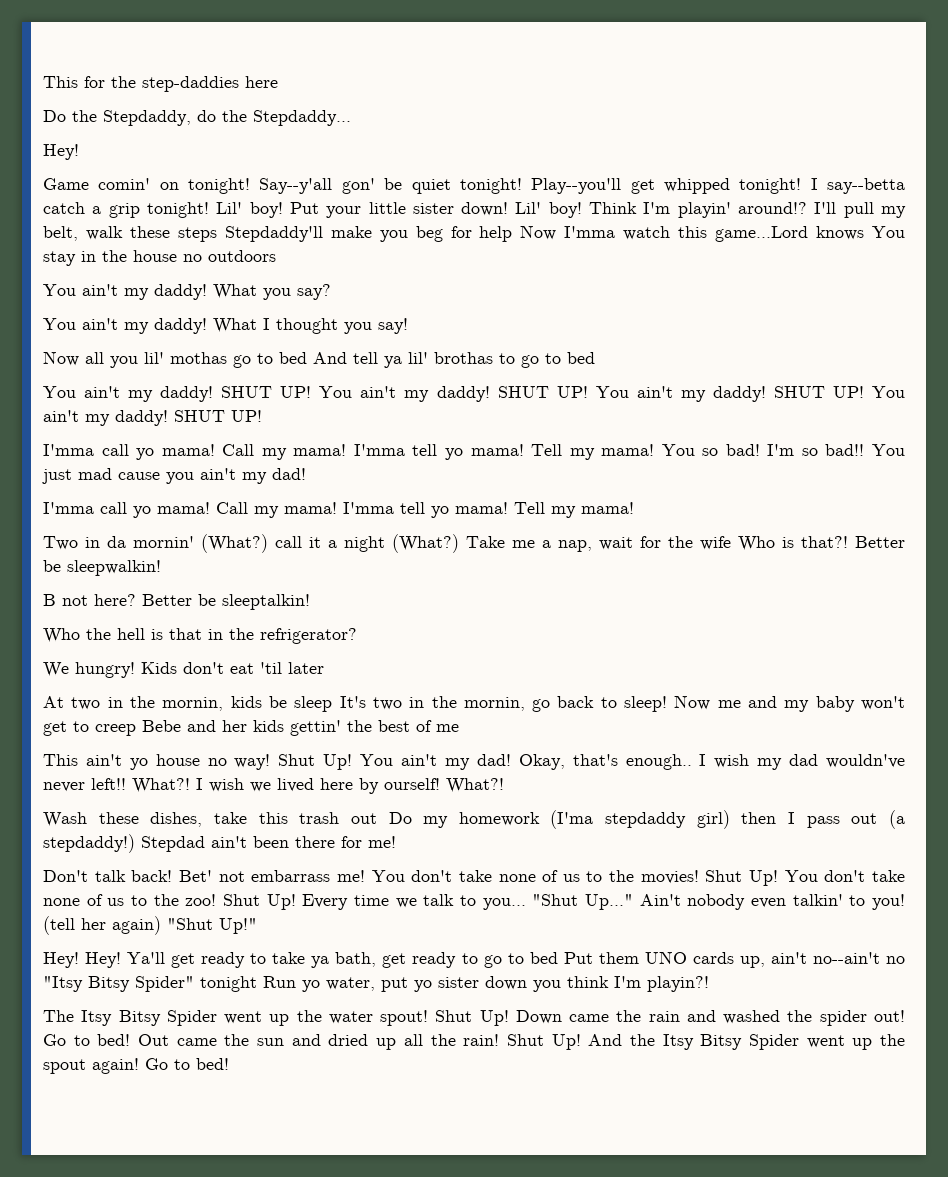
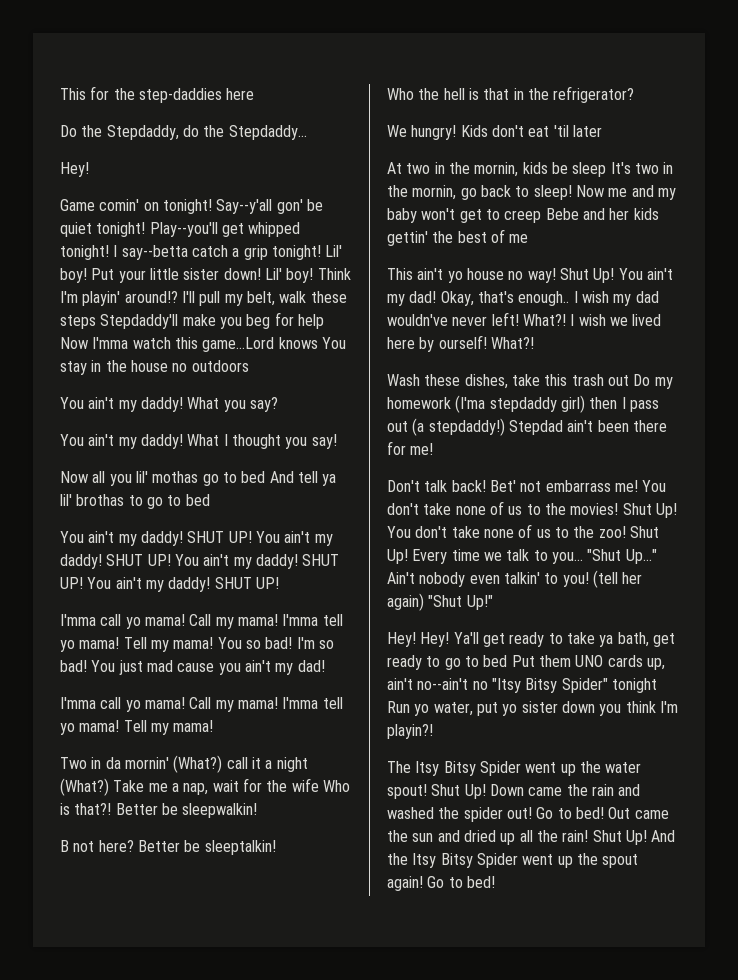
[825,444,865,456] bad!! -> [60,660,87,672] bad!
[91,778,126,790] left!! -> [491,312,519,326] left!

